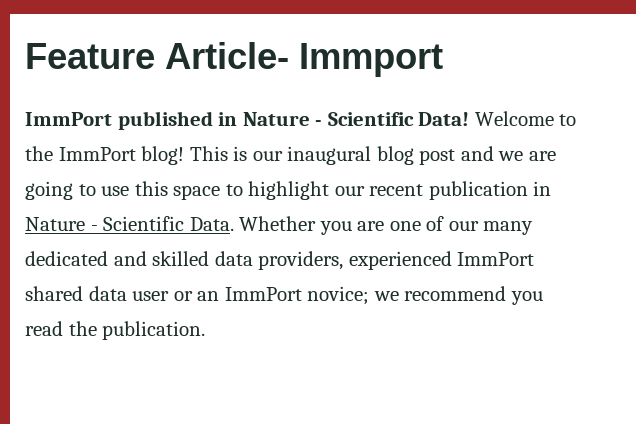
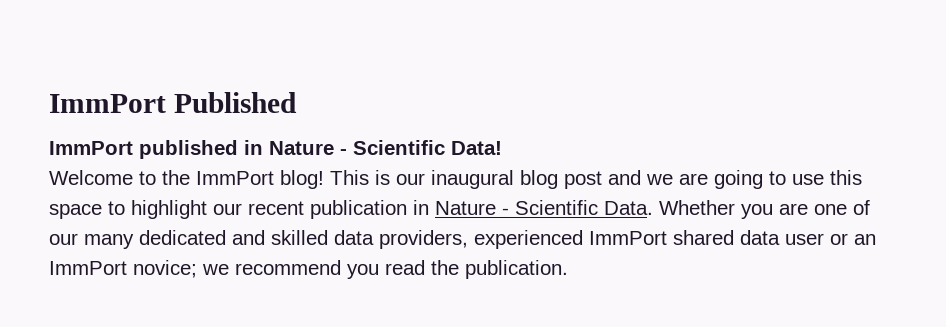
[25,42,443,77] Feature Article- Immport -> [49,92,297,113] ImmPort Published
(470, 119) none -> (502, 148) //

